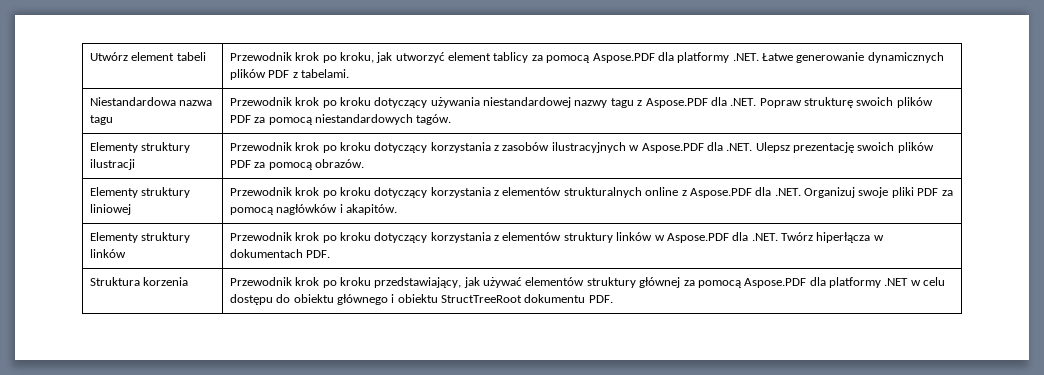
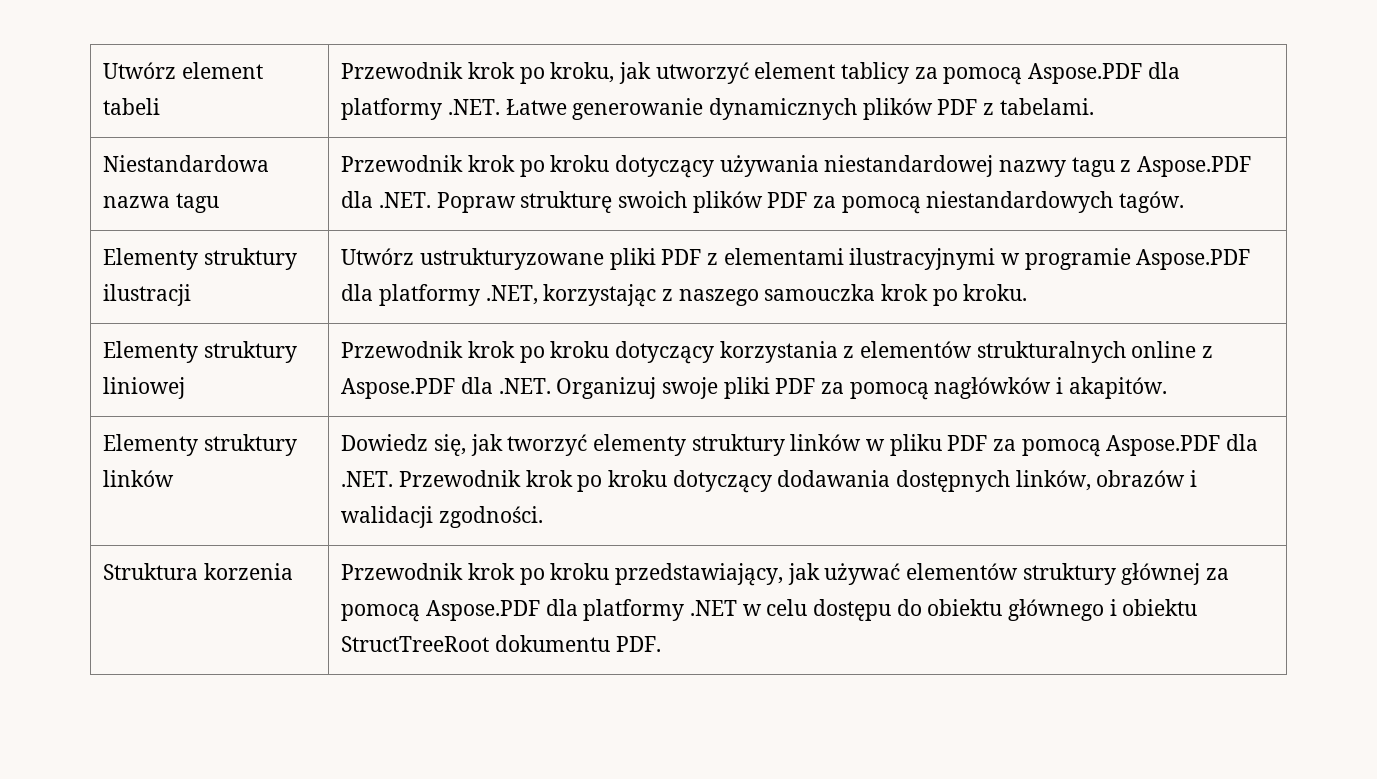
[229,142,934,153] [229,159,364,170] Przewodnik krok po kroku dotyczący korzystania z zasobów ilustracyjnych w Aspose.PDF dla .NET. Ulepsz prezentację swoich plików PDF za pomocą obrazów. -> [341,248,1251,270] [341,284,1028,307] Utwórz ustrukturyzowane pliki PDF z elementami ilustracyjnymi w programie Aspose.PDF dla platformy .NET, korzystając z naszego samouczka krok po kroku.
[229,232,884,243] [229,249,331,258] Przewodnik krok po kroku dotyczący korzystania z elementów struktury linków w Aspose.PDF dla .NET. Twórz hiperłącza w dokumentach PDF. -> [341,434,1258,457] [341,470,1197,493] [341,506,543,528] Dowiedz się, jak tworzyć elementy struktury linków w pliku PDF za pomocą Aspose.PDF dla .NET. Przewodnik krok po kroku dotyczący dodawania dostępnych linków, obrazów i walidacji zgodności.

